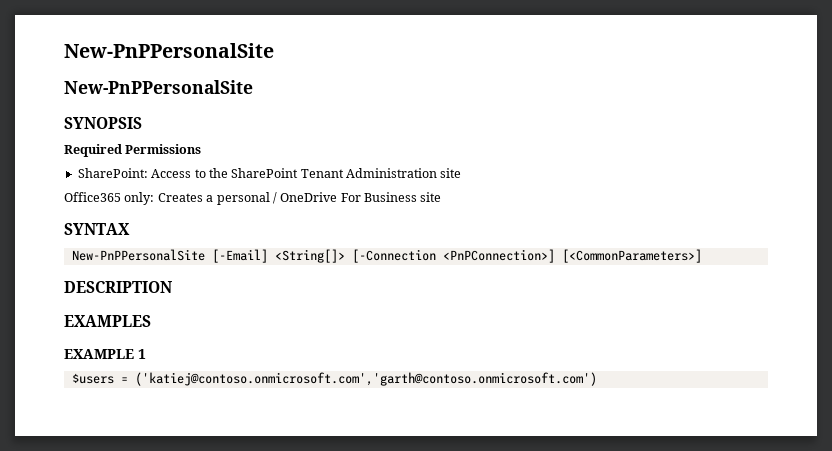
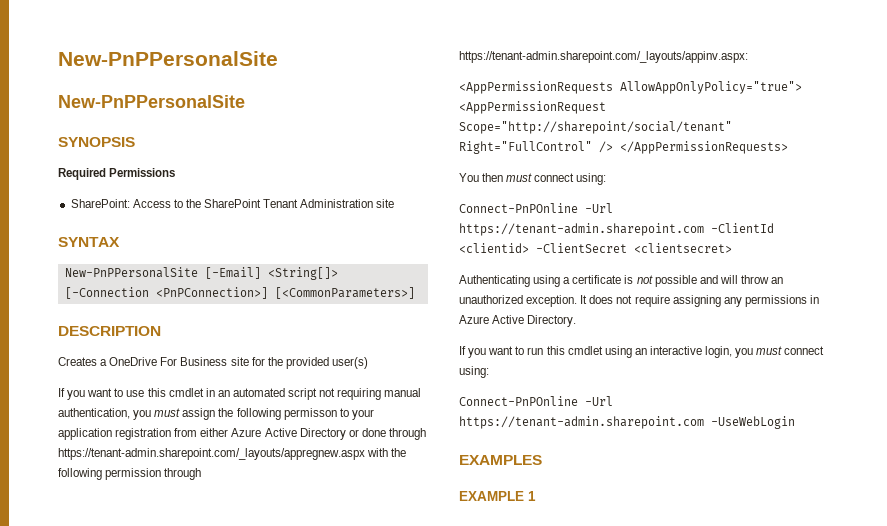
[64,192,442,205] // Office365 only: Creates a personal / OneDrive For Business site -> (395, 203) none
(172, 287) none -> [58,357,368,369] [58,388,422,400] [58,408,374,420] [58,428,426,440] [58,448,407,460] [58,468,202,480] [459,51,748,63] [459,81,802,94] [459,101,606,114] [459,121,732,134] [459,141,788,154] [459,173,607,185] [459,203,613,213] [459,223,774,236] [459,243,732,253] [459,275,784,287] [459,295,819,307] [459,315,577,327] [459,346,825,358] [459,366,489,378] [459,396,613,406] [459,416,795,429] // Creates a OneDrive For Business site for the provided user(s) // If you want to use this cmdlet in an automated script not requiring manual authentication, you must assign the following permisson to your application registration from either Azure Active Directory or done through https://tenant-admin.sharepoint.com/_layouts/appregnew.aspx with the following permission through https://tenant-admin.sharepoint.com/_layouts/appinv.aspx: // <AppPermissionRequests AllowAppOnlyPolicy="true"> <AppPermissionRequest Scope="http://sharepoint/social/tenant" Right="FullControl" /> </AppPermissionRequests> // You then must connect using: // Connect-PnPOnline -Url https://tenant-admin.sharepoint.com -ClientId <clientid> -ClientSecret <clientsecret> // Authenticating using a certificate is not possible and will throw an unauthorized exception. It does not require assigning any permissions in Azure Active Directory. // If you want to run this cmdlet using an interactive login, you must connect using: // Connect-PnPOnline -Url https://tenant-admin.sharepoint.com -UseWebLogin
[71,372,597,386] // $users = ('katiej@contoso.onmicrosoft.com','garth@contoso.onmicrosoft.com') -> (536, 496) none

